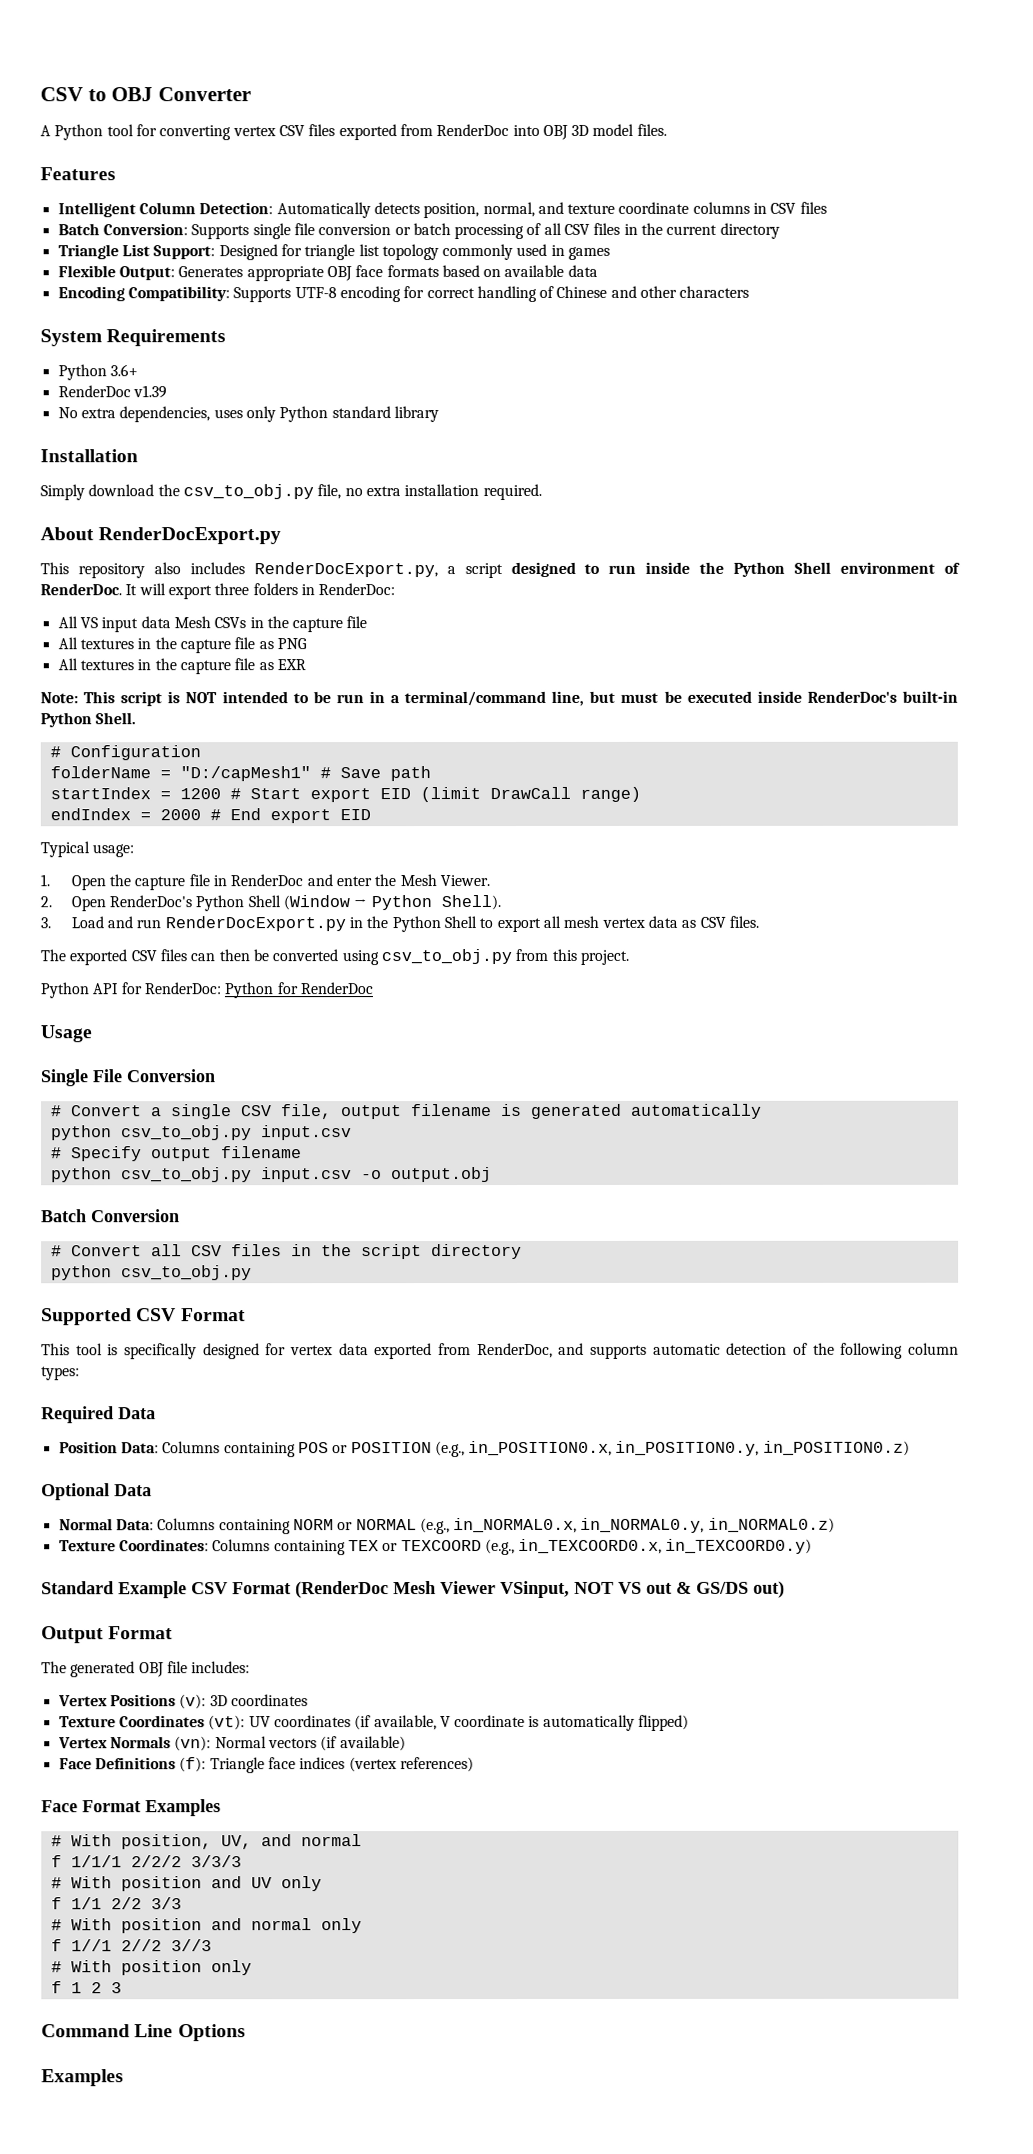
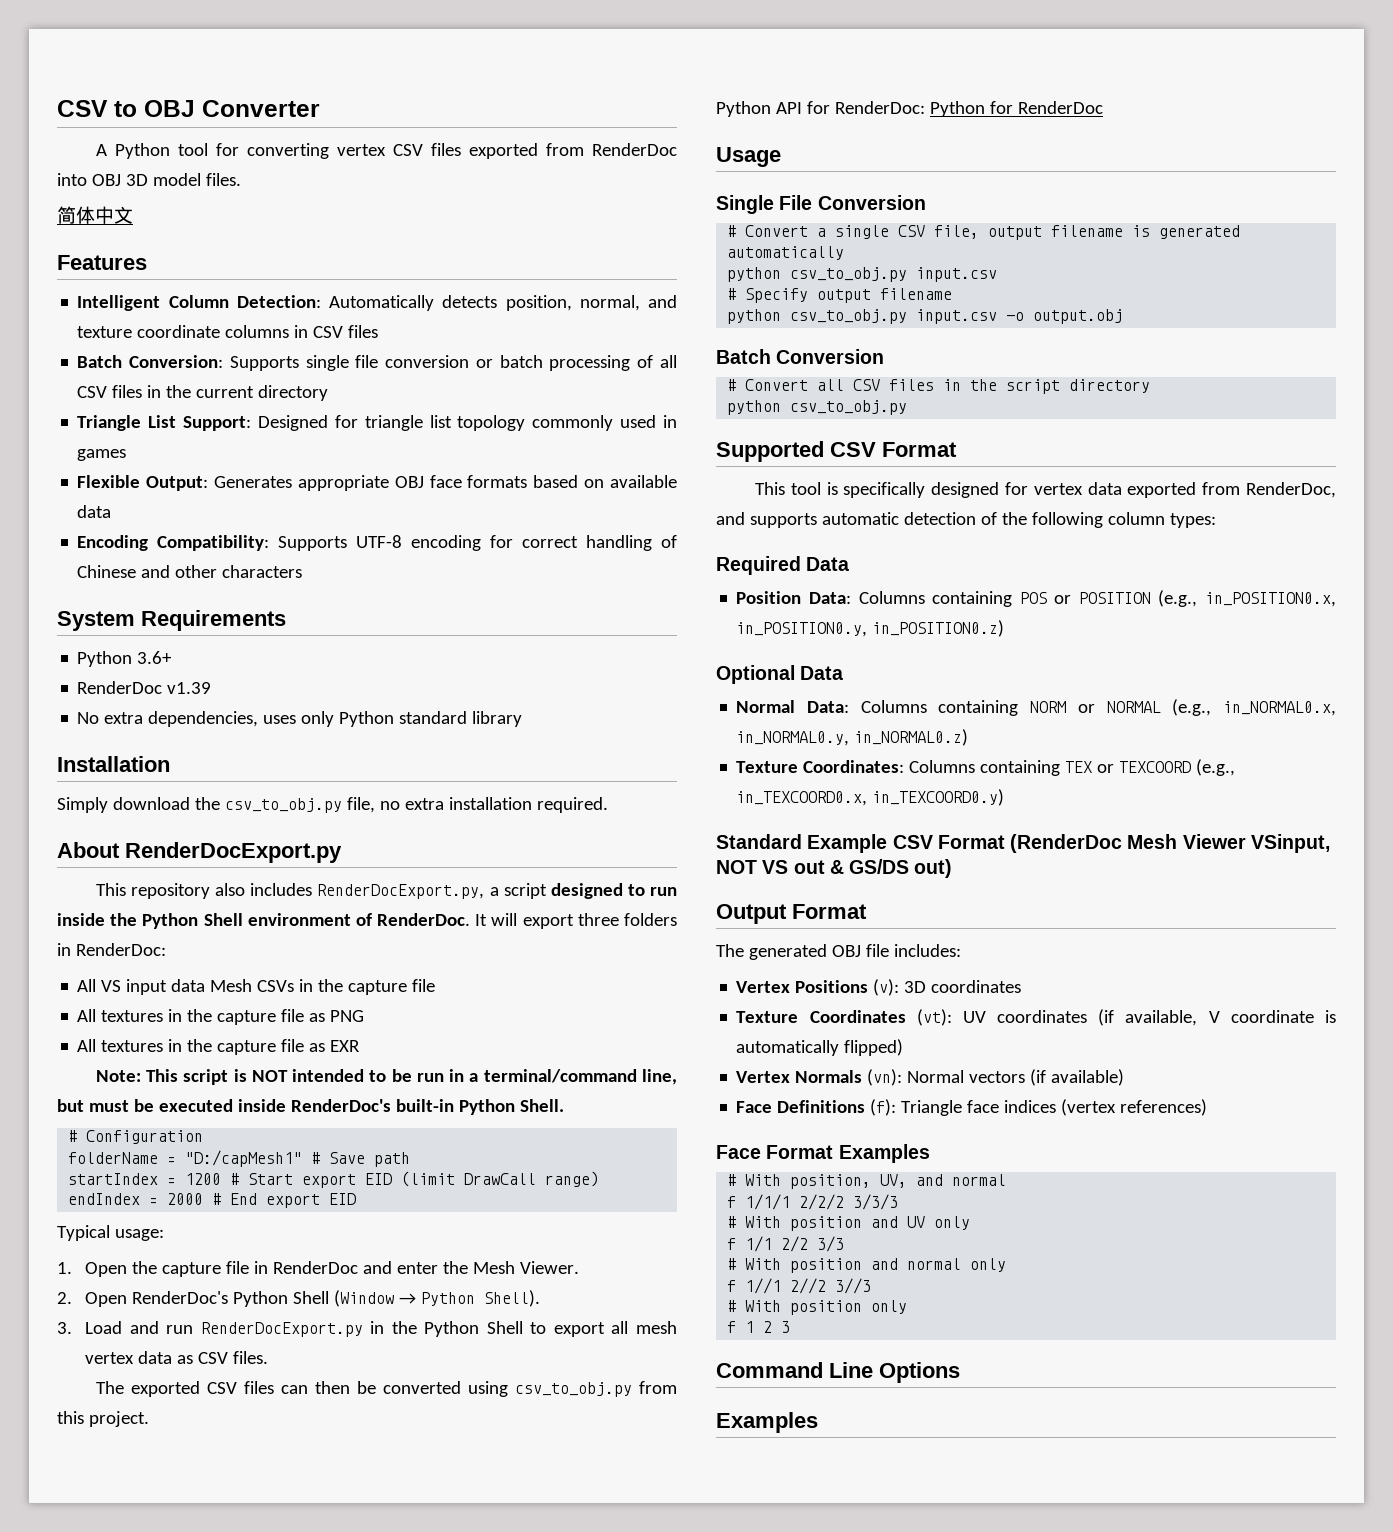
(667, 129) none -> [57,206,133,224] // 简体中文

